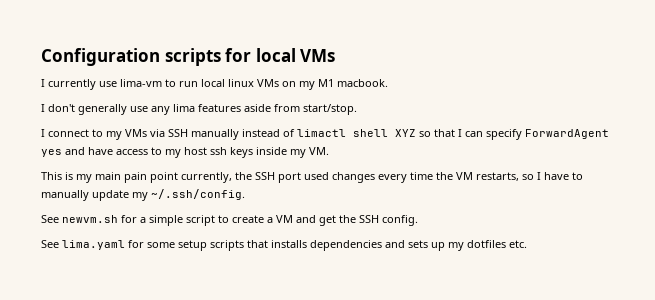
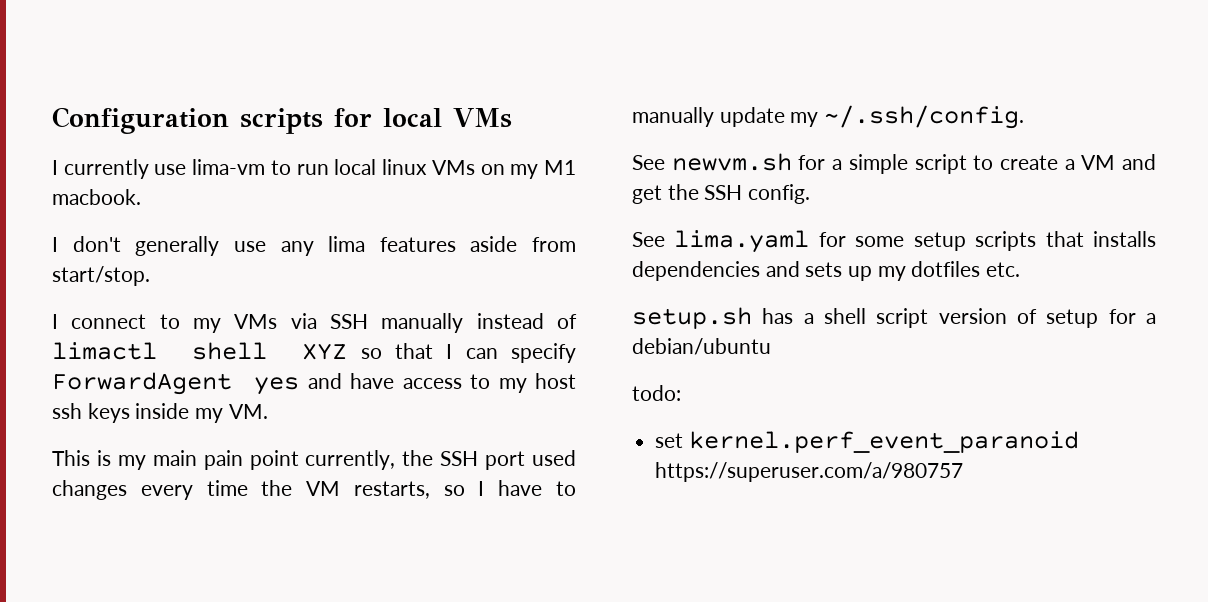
(527, 244) none -> [632,307,1156,329] [632,338,771,355] [632,385,681,401] [655,431,1079,453] [655,462,964,482] // setup.sh has a shell script version of setup for a debian/ubuntu // todo: // set kernel.perf_event_paranoid https://superuser.com/a/980757

